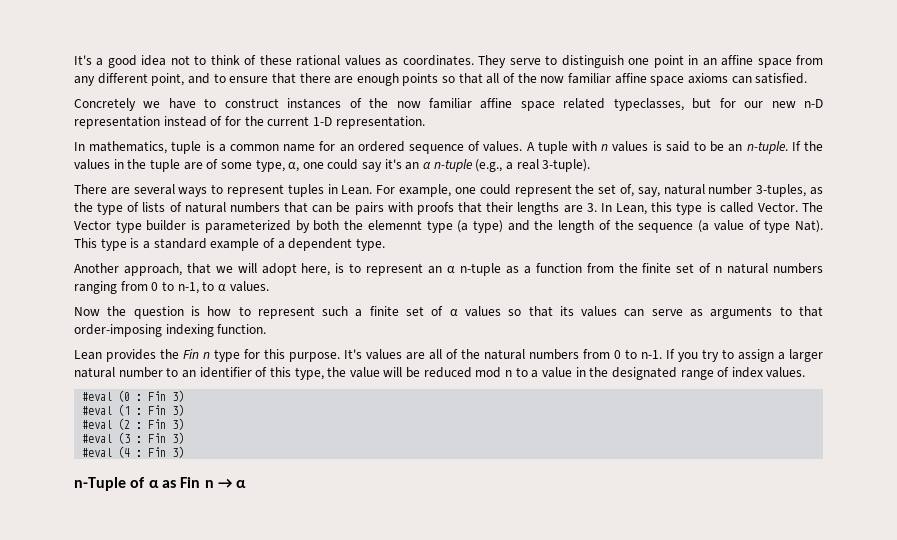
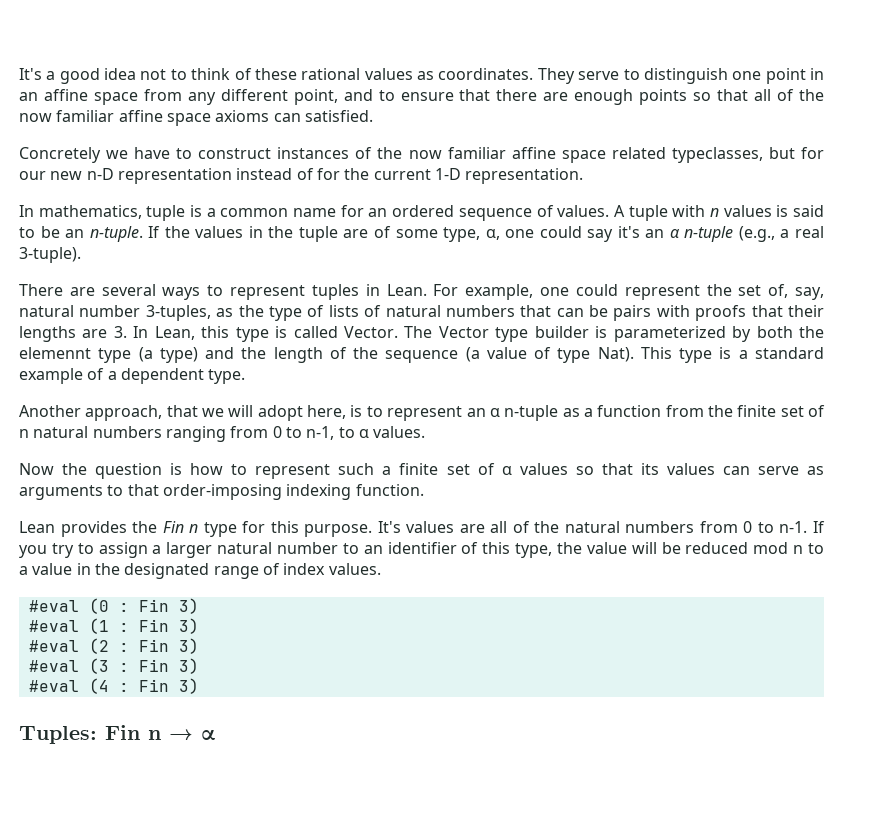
[74,477,176,491] n-Tuple of α as -> [19,726,97,744] Tuples:

